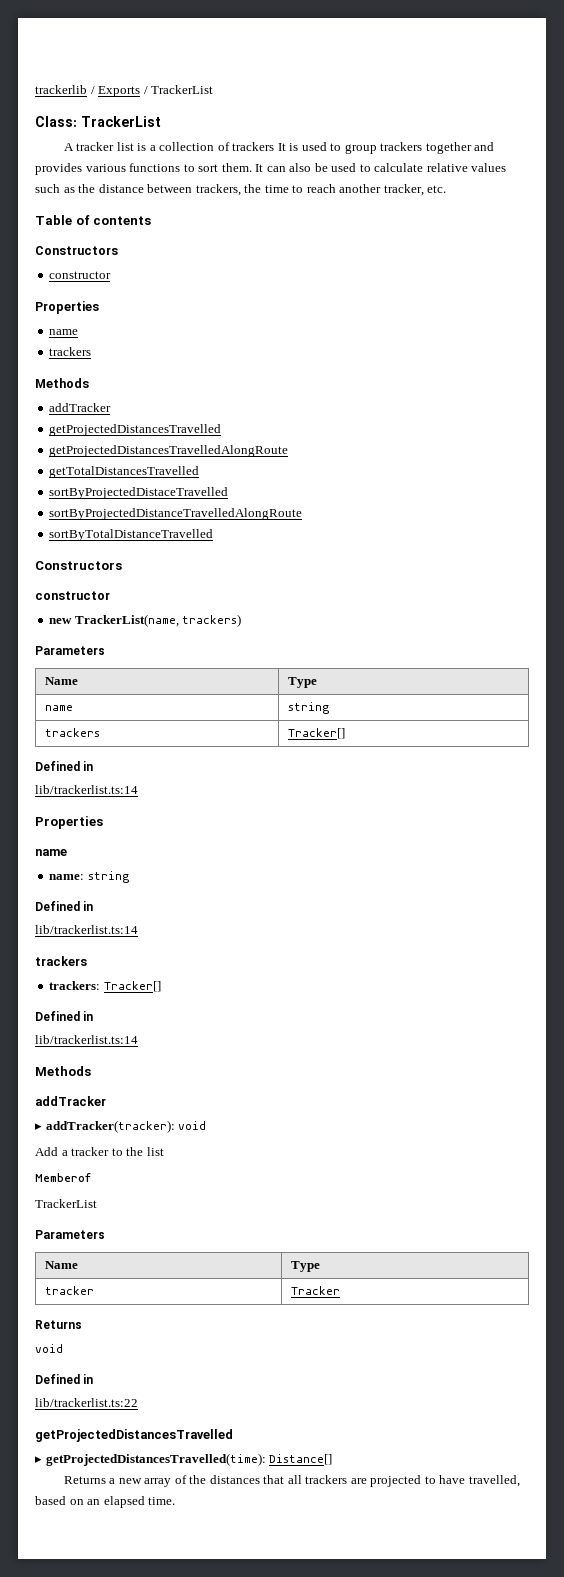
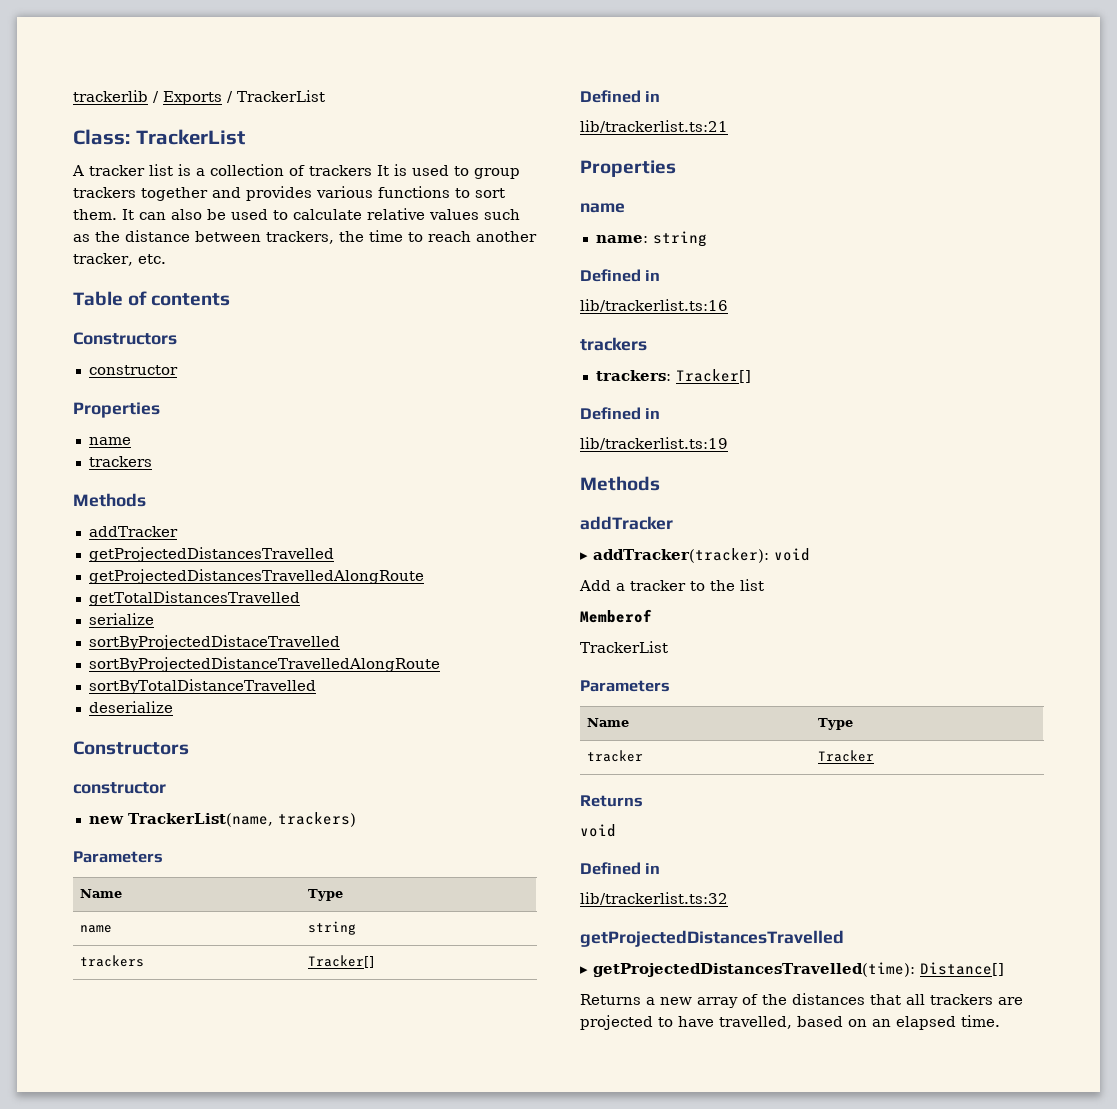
(200, 472) none -> [88,613,154,625] // serialize
(214, 535) none -> [88,701,173,713] // deserialize
[35,785,138,794] lib/trackerlist.ts:14 -> [580,120,728,133] lib/trackerlist.ts:21
[35,925,138,934] lib/trackerlist.ts:14 -> [580,299,728,312] lib/trackerlist.ts:16
[35,1035,138,1044] lib/trackerlist.ts:14 -> [580,437,728,450] lib/trackerlist.ts:19
[35,1398,138,1407] lib/trackerlist.ts:22 -> [580,892,728,905] lib/trackerlist.ts:32

